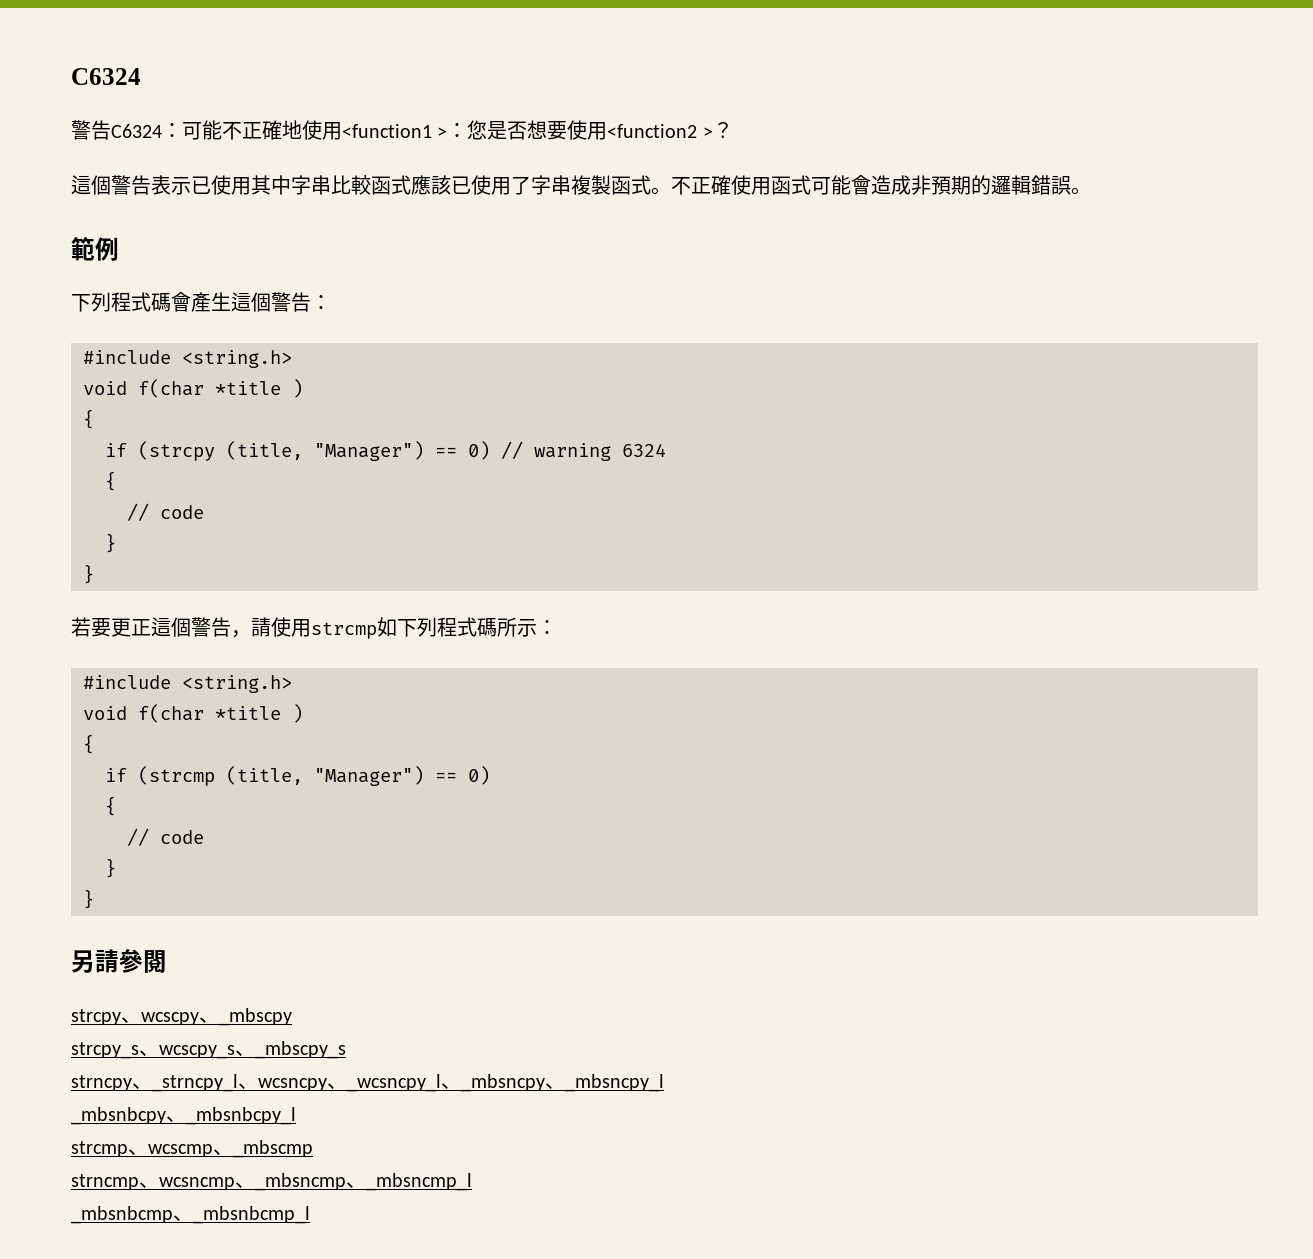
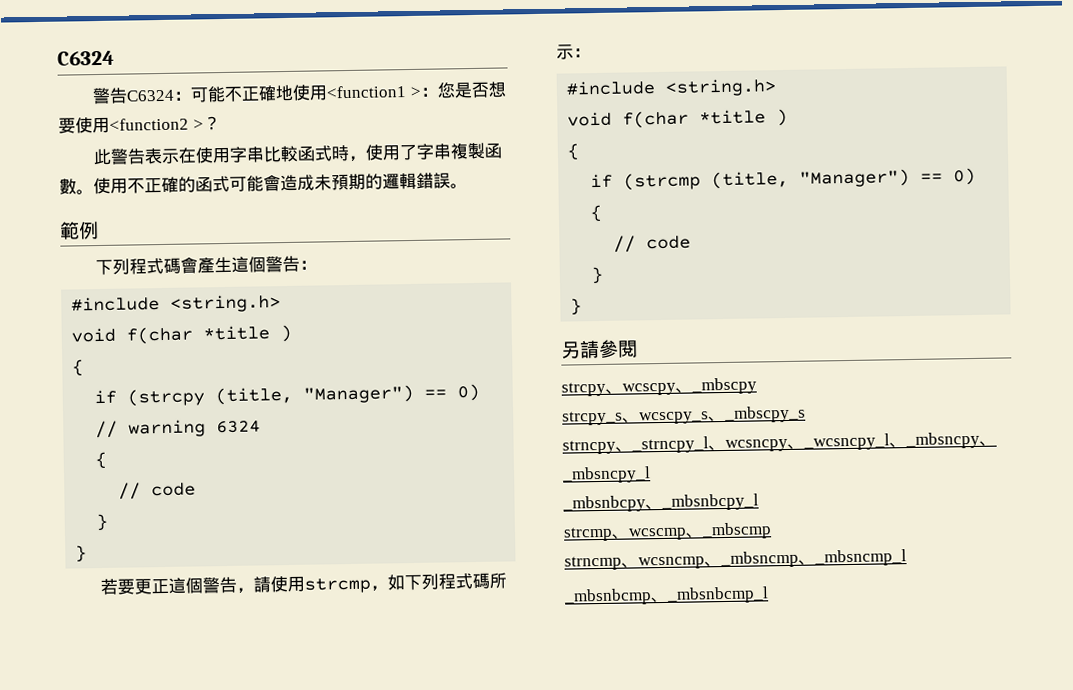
[71,175,111,195] 這個 -> [93,148,113,166] 此
[191,175,291,195] 已使用其中 -> [178,147,232,164] 在使用
[411,175,471,195] 應該已 -> [331,144,368,162] 時，
[631,175,771,195] 式。不正確使用 -> [59,176,196,195] 數。使用不正確的
[911,175,931,195] 非 -> [314,174,332,191] 未
(377, 630) none -> [370,585,389,592] ，

